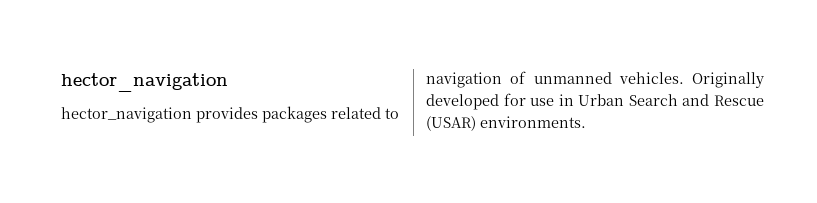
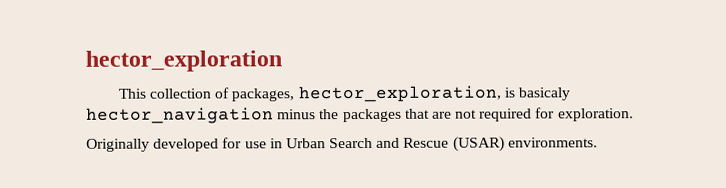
[61,73,228,92] [61,106,399,123] [426,71,684,88] hector_navigation // hector_navigation provides packages related to navigation of unmanned vehicles. -> [85,50,282,72] [117,85,571,103] [86,107,634,124] hector_exploration // This collection of packages, hector_exploration, is basicaly hector_navigation minus the packages that are not required for exploration. //

